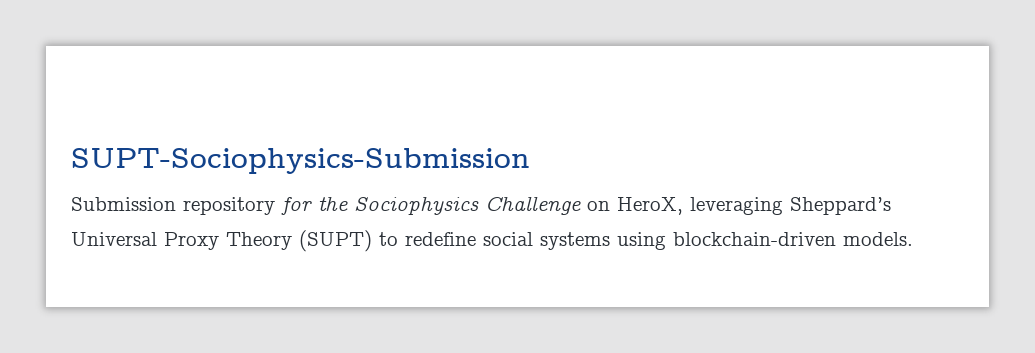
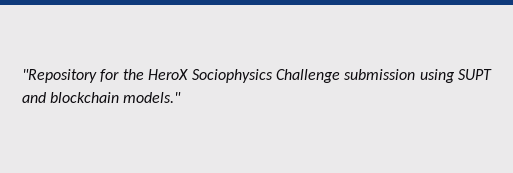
[71,148,530,174] [71,197,275,215] SUPT-Sociophysics-Submission // Submission repository -> [22,69,97,83] "Repository
(348, 204) none -> [148,69,189,80] HeroX
[587,197,891,215] [71,230,913,252] on HeroX, leveraging Sheppard’s Universal Proxy Theory (SUPT) to redefine social systems using blockchain-driven models. -> [344,69,492,83] [22,92,182,103] submission using SUPT and blockchain models."

